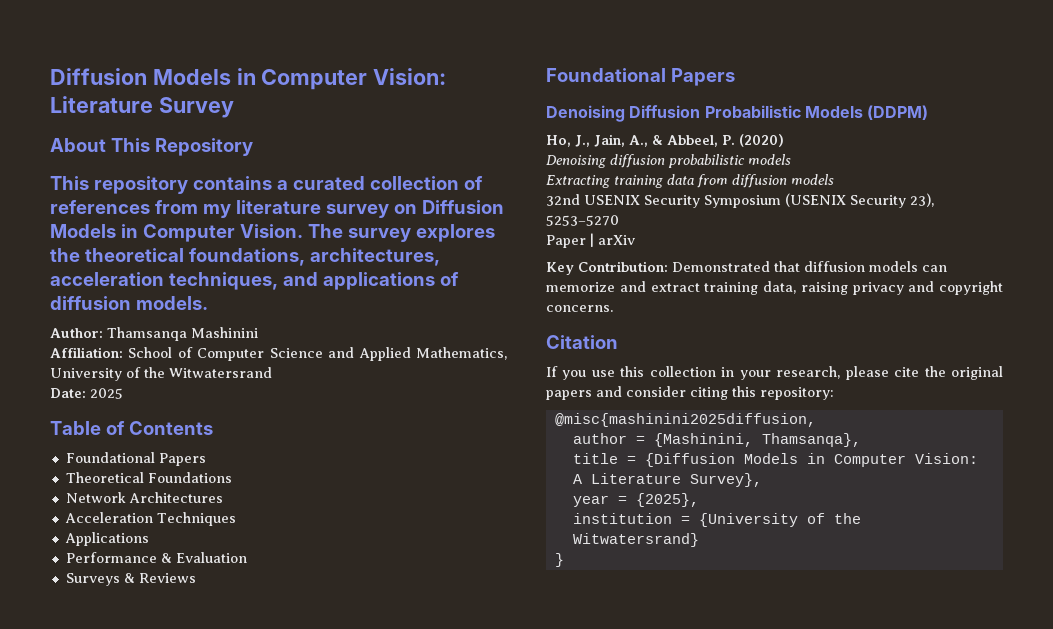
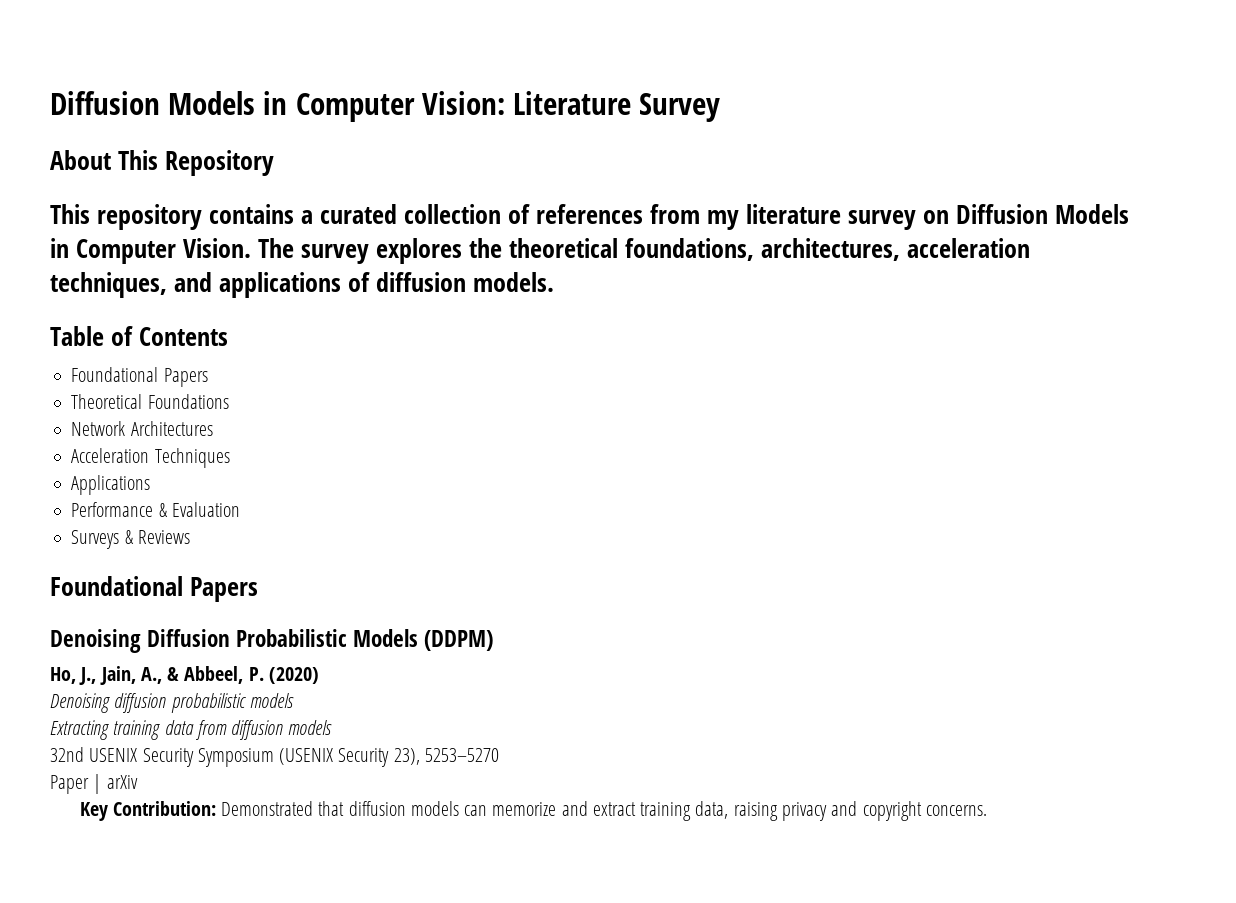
[50,327,258,341] [50,347,507,361] [50,367,272,381] [50,388,123,399] // Author: Thamsanqa Mashinini // Affiliation: School of Computer Science and Applied Mathematics, University of the Witwatersrand // Date: 2025 -> (555, 282) none
[546,335,618,349] [546,366,1003,380] [546,386,834,400] [554,413,816,427] [572,433,861,447] [572,453,978,467] [572,473,762,487] [572,493,699,507] [572,513,861,527] [572,533,699,547] [554,553,564,567] // Citation // If you use this collection in your research, please cite the original papers and consider citing this repository: // @misc{mashinini2025diffusion, // author = {Mashinini, Thamsanqa}, // title = {Diffusion Models in Computer Vision: A Literature Survey}, // year = {2025}, // institution = {University of the Witwatersrand} // } -> (987, 810) none

